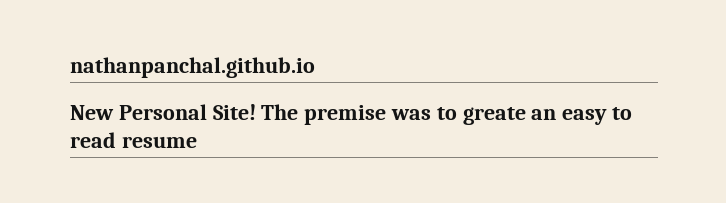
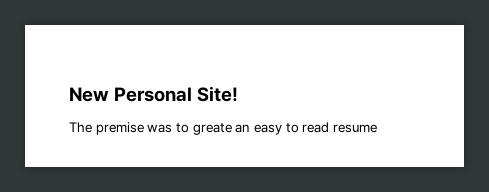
[70,57,315,78] nathanpanchal.github.io // -> (69, 94) none
(256, 112) none -> (239, 94) //

